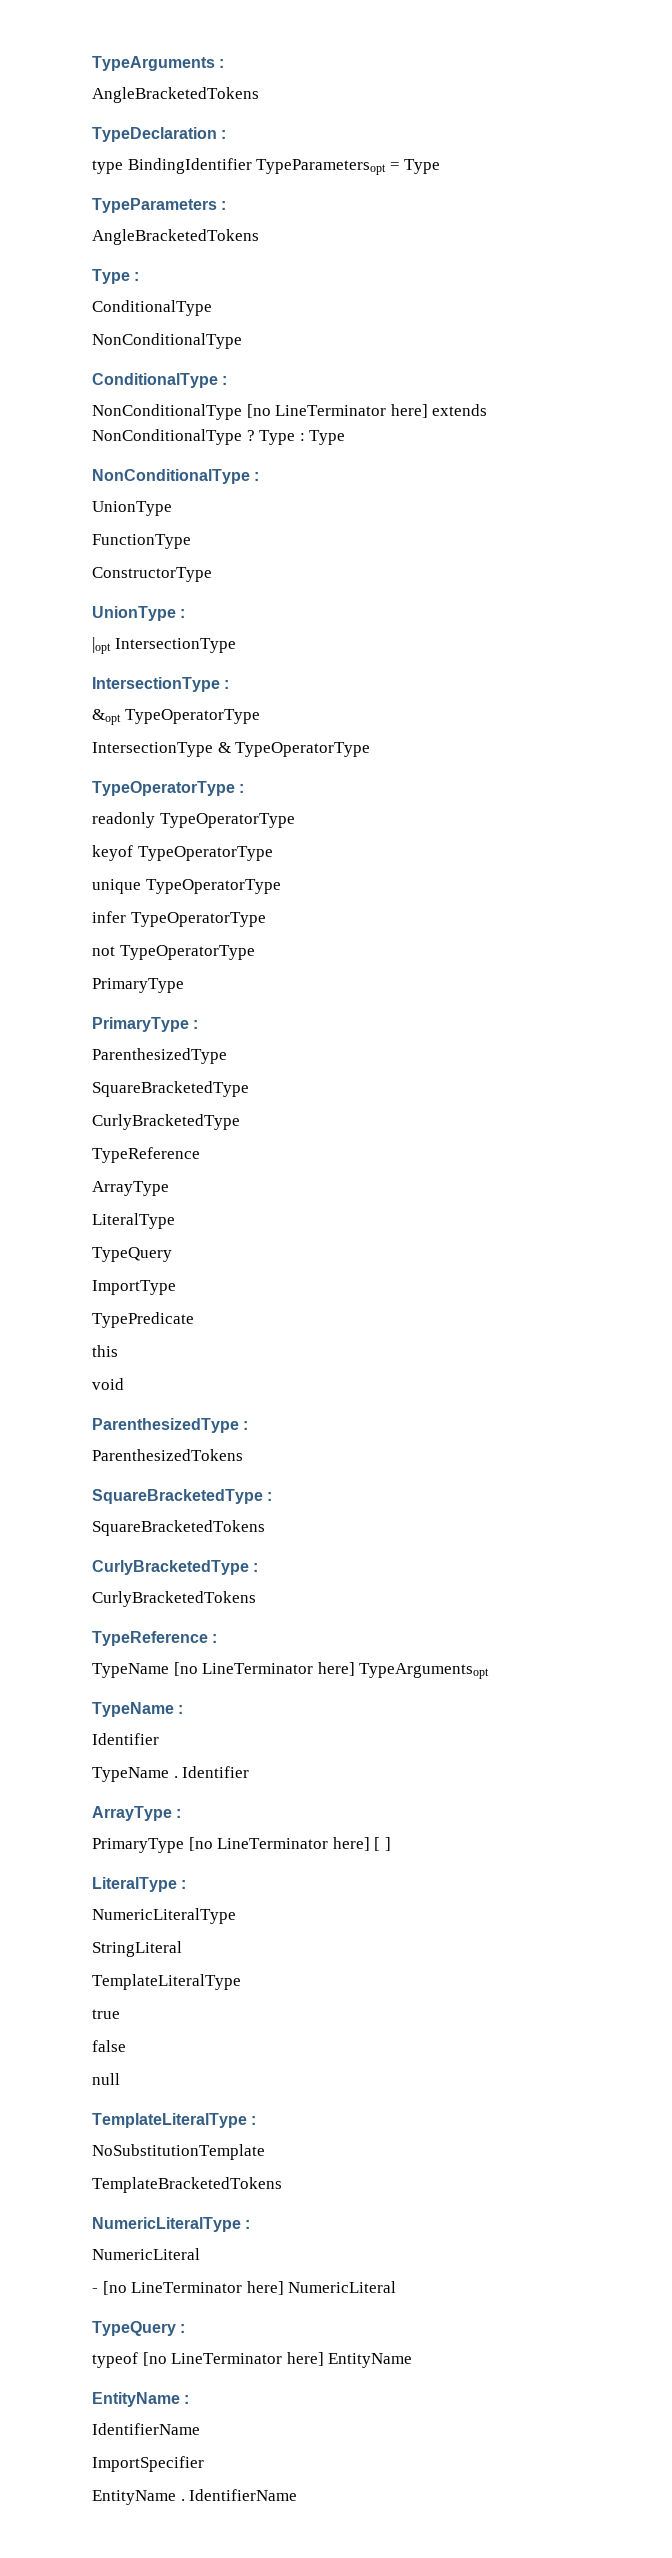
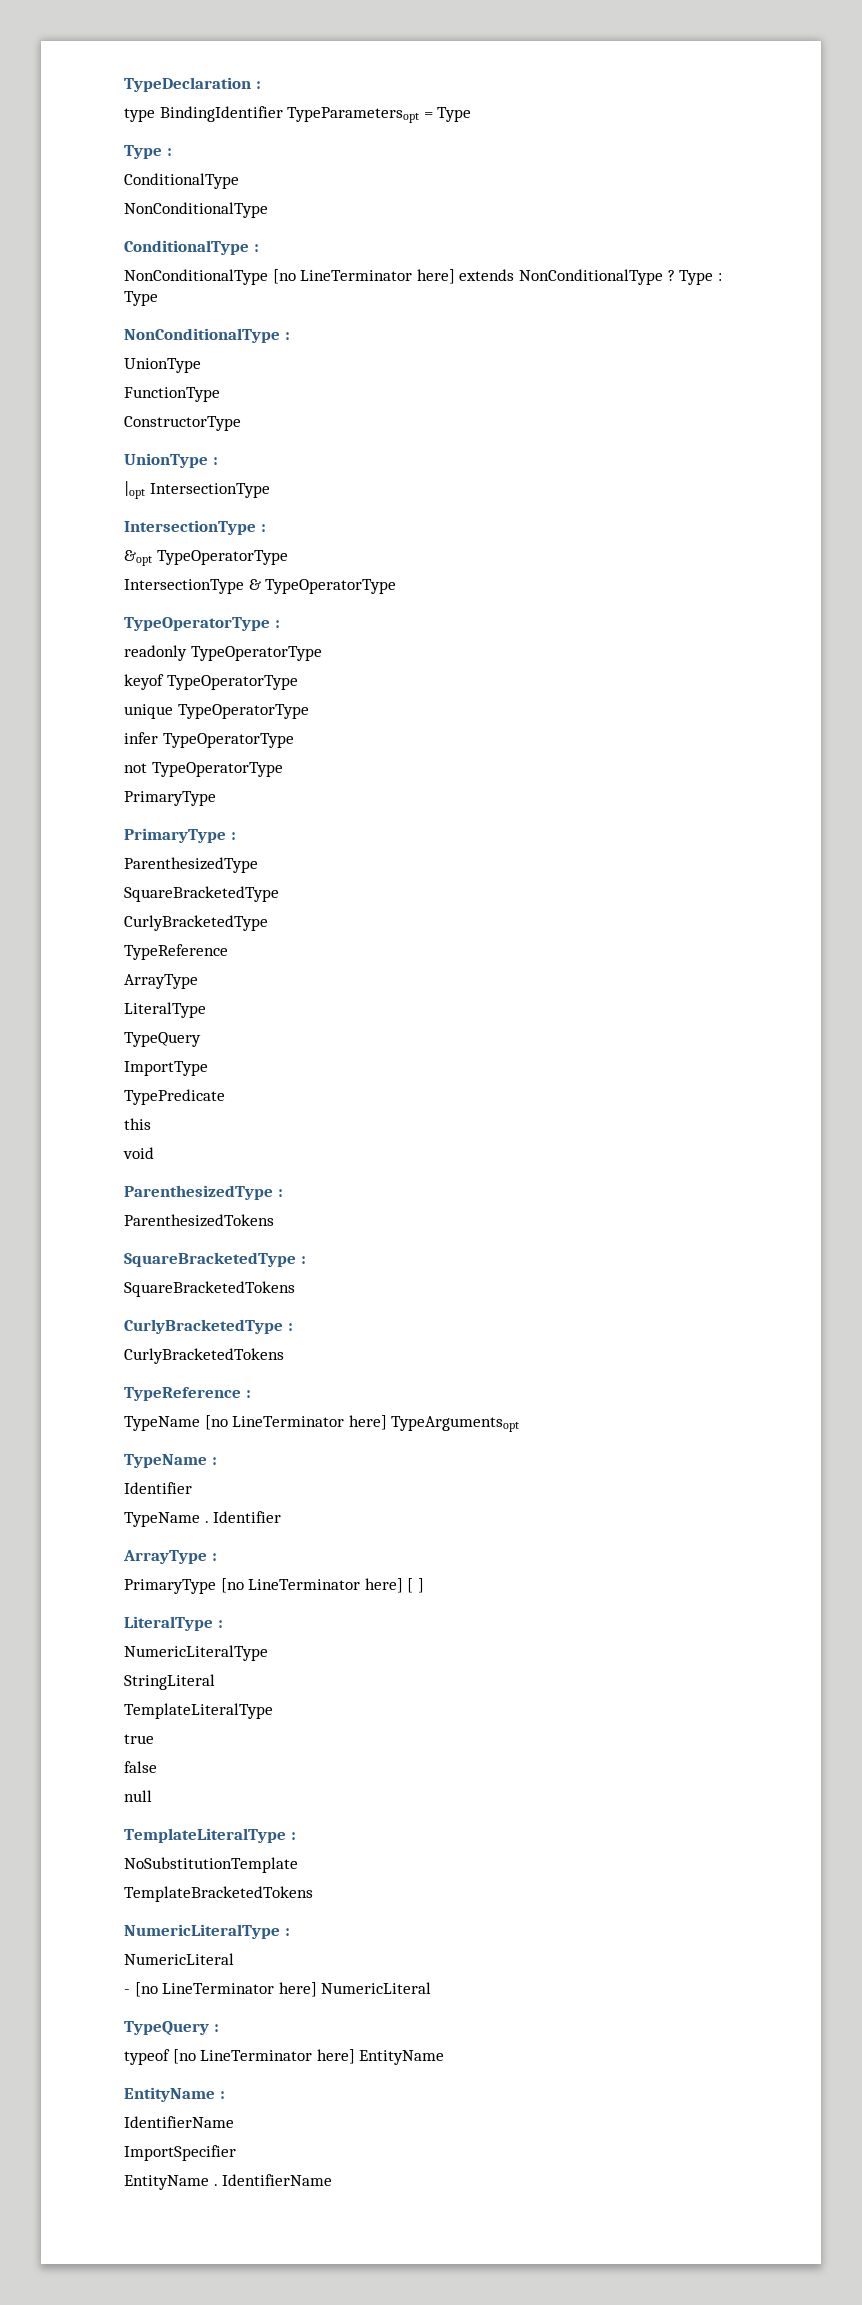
[92,56,225,71] [92,87,259,103] TypeArguments : // AngleBracketedTokens // -> (124, 84) none
[92,198,227,213] [92,229,259,245] // TypeParameters : // AngleBracketedTokens -> (472, 114) none

